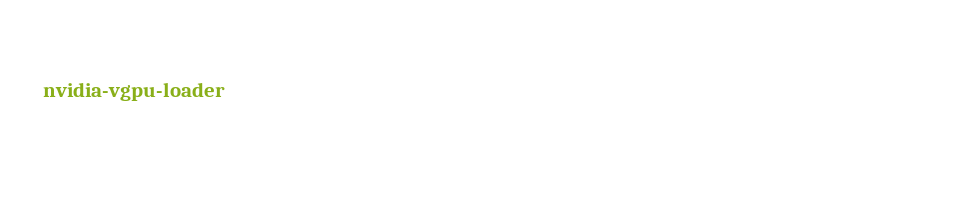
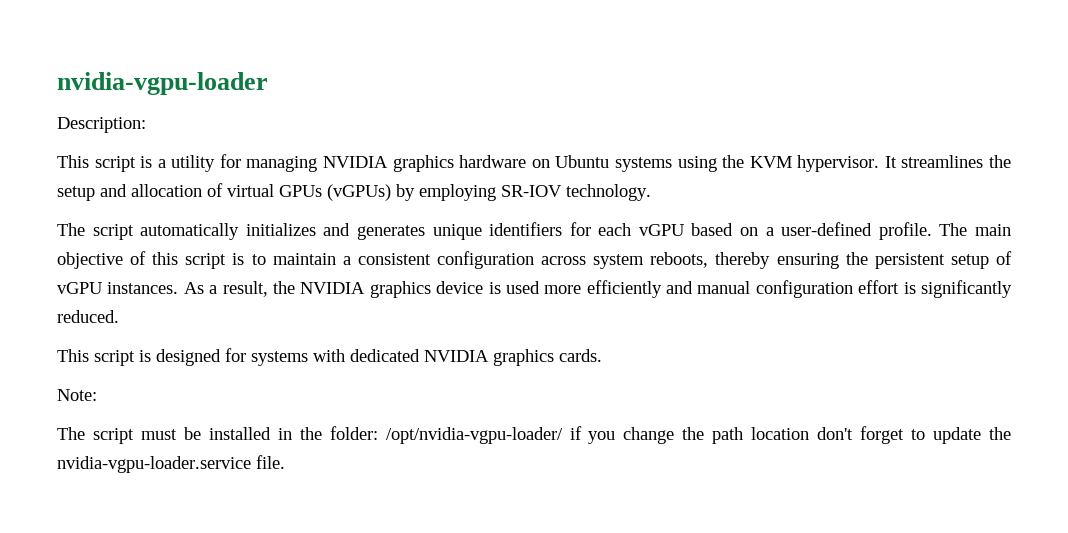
(225, 91) none -> [57,117,146,133] [57,154,1011,172] [57,183,651,201] [57,222,1012,240] [57,251,1012,269] [57,280,1013,298] [57,310,119,323] [57,348,602,366] [57,389,97,401] [57,426,1011,444] [57,455,285,473] // Description: // This script is a utility for managing NVIDIA graphics hardware on Ubuntu systems using the KVM hypervisor. It streamlines the setup and allocation of virtual GPUs (vGPUs) by employing SR-IOV technology. // The script automatically initializes and generates unique identifiers for each vGPU based on a user-defined profile. The main objective of this script is to maintain a consistent configuration across system reboots, thereby ensuring the persistent setup of vGPU instances. As a result, the NVIDIA graphics device is used more efficiently and manual configuration effort is significantly reduced. // This script is designed for systems with dedicated NVIDIA graphics cards. // Note: // The script must be installed in the folder: /opt/nvidia-vgpu-loader/ if you change the path location don't forget to update the nvidia-vgpu-loader.service file.

